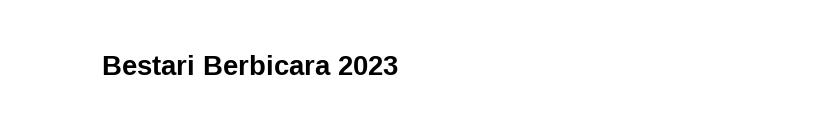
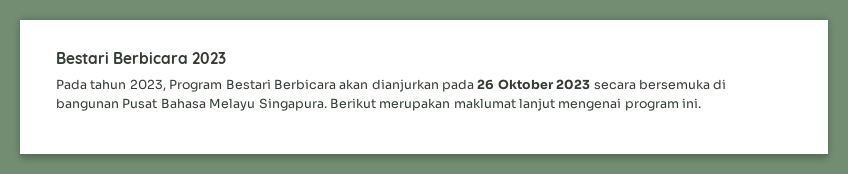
(398, 65) none -> [56,79,727,92] [56,98,702,111] // Pada tahun 2023, Program Bestari Berbicara akan dianjurkan pada 26 Oktober 2023 secara bersemuka di bangunan Pusat Bahasa Melayu Singapura. Berikut merupakan maklumat lanjut mengenai program ini.

